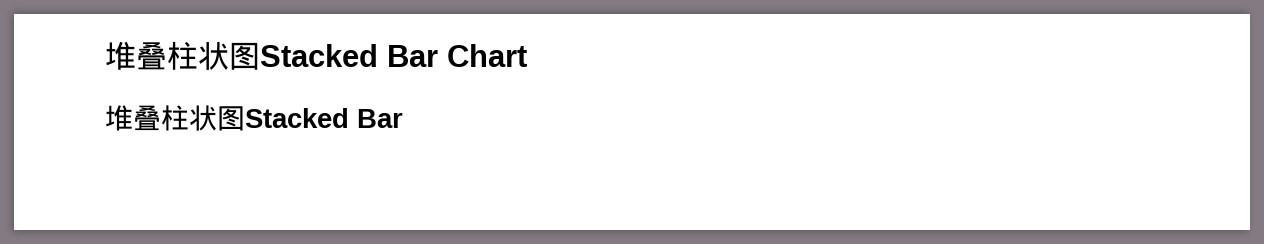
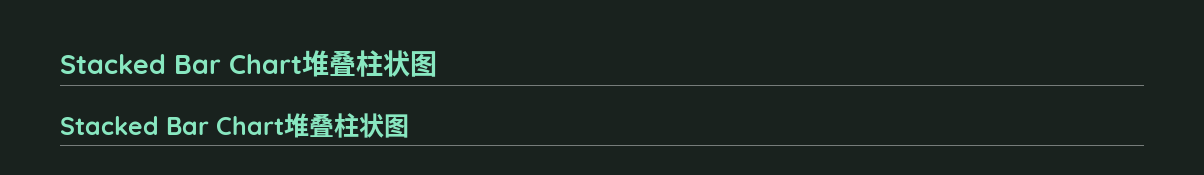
[105,41,527,70] [105,105,403,131] 堆叠柱状图Stacked Bar Chart // 堆叠柱状图Stacked Bar -> [60,50,437,77] [60,113,409,138] Stacked Bar Chart堆叠柱状图 // Stacked Bar Chart堆叠柱状图

